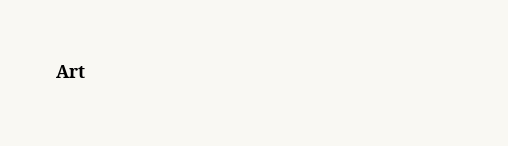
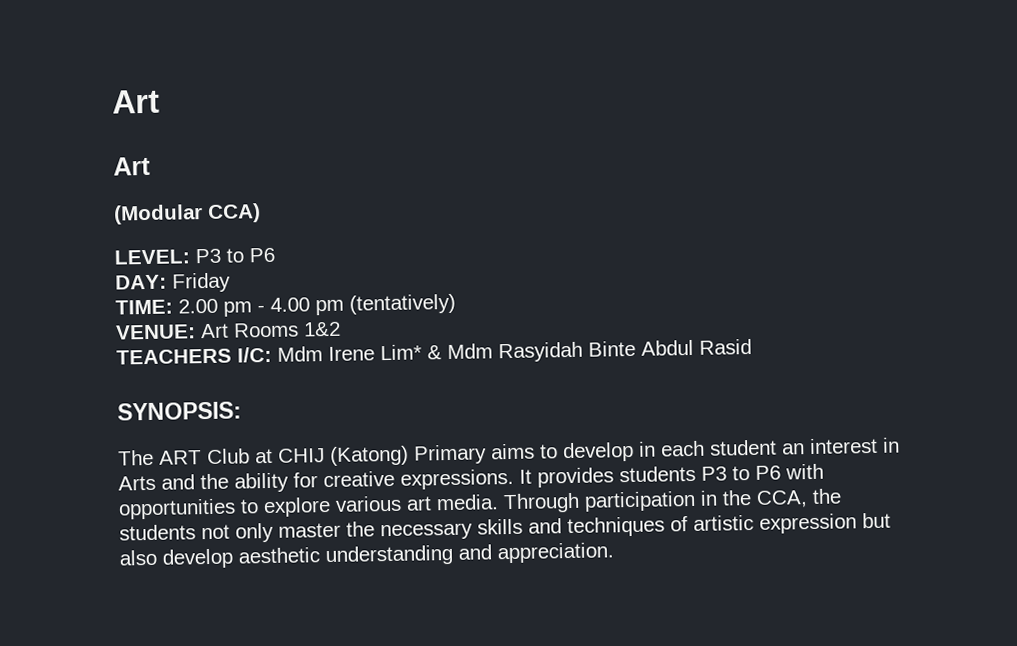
[56,65,85,78] Art -> [112,89,160,114] [113,156,151,176] [113,203,261,225] [114,247,275,265] [115,272,231,293] [115,293,456,317] [115,321,341,340] [116,338,752,365] [117,401,242,421] [118,437,900,466] [118,463,824,493] [118,488,842,520] [119,512,891,543] [119,542,614,569] Art // Art // (Modular CCA) // LEVEL: P3 to P6 // DAY: Friday // TIME: 2.00 pm - 4.00 pm (tentatively) // VENUE: Art Rooms 1&2 // TEACHERS I/C: Mdm Irene Lim* & Mdm Rasyidah Binte Abdul Rasid // SYNOPSIS: // The ART Club at CHIJ (Katong) Primary aims to develop in each student an interest in Arts and the ability for creative expressions. It provides students P3 to P6 with opportunities to explore various art media. Through participation in the CCA, the students not only master the necessary skills and techniques of artistic expression but also develop aesthetic understanding and appreciation.

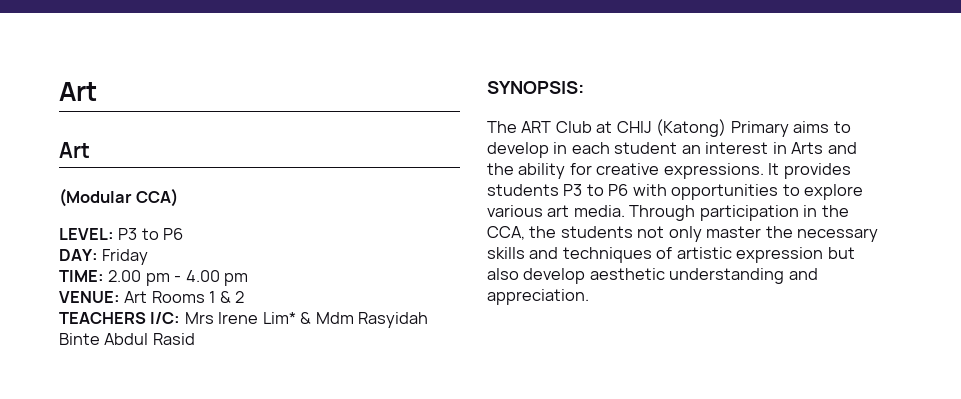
[349,293,456,315] (tentatively) -> (249, 279) none
[303,321,341,337] 1&2 -> [209,291,245,303] 1 & 2
[277,346,323,362] Mdm -> [184,312,214,324] Mrs

